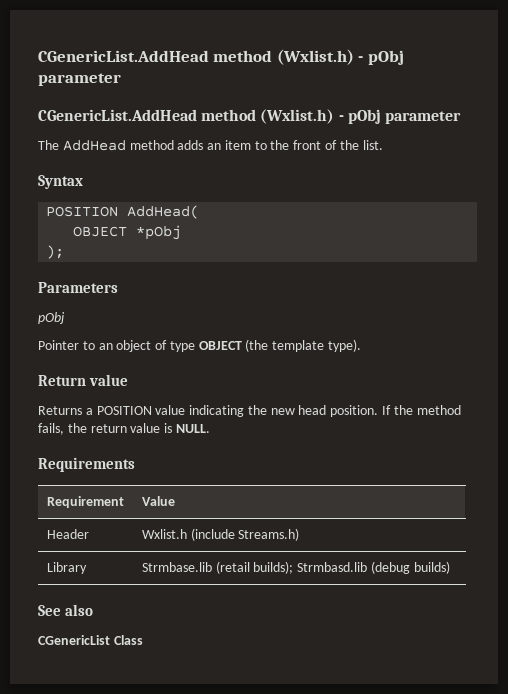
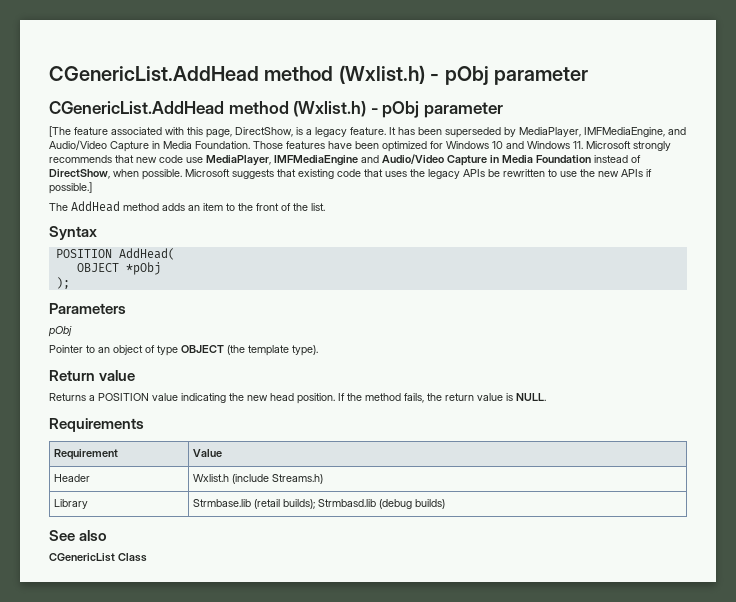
(461, 117) none -> [49,126,686,138] [49,140,671,152] [49,154,641,166] [49,169,652,180] [49,182,92,194] // [The feature associated with this page, DirectShow, is a legacy feature. It has been superseded by MediaPlayer, IMFMediaEngine, and Audio/Video Capture in Media Foundation. Those features have been optimized for Windows 10 and Windows 11. Microsoft strongly recommends that new code use MediaPlayer, IMFMediaEngine and Audio/Video Capture in Media Foundation instead of DirectShow, when possible. Microsoft suggests that existing code that uses the legacy APIs be rewritten to use the new APIs if possible.]

